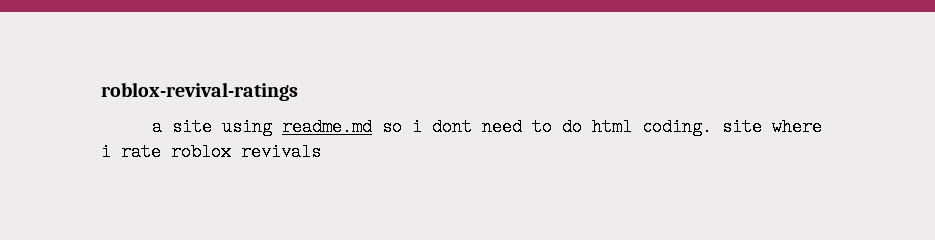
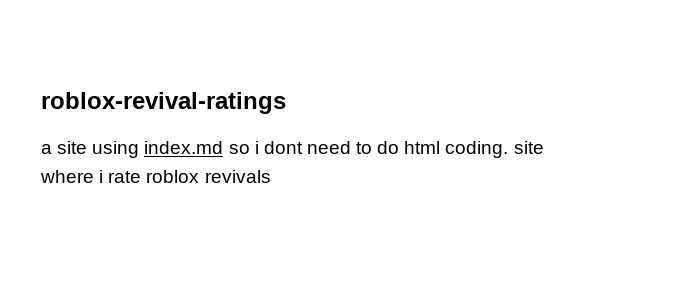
[281,118,372,136] readme.md -> [144,141,224,154] index.md

